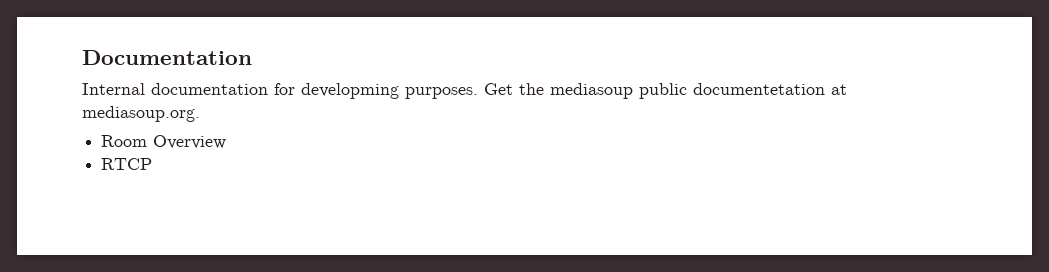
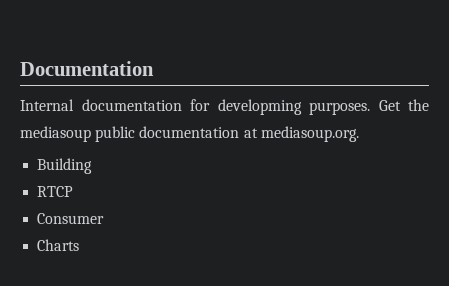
[693,83,825,95] documentetation -> [139,126,240,138] documentation
[101,135,227,149] Room Overview -> [37,158,93,174] Building
(153, 164) none -> [37,213,105,224] [37,239,80,251] // Consumer // Charts

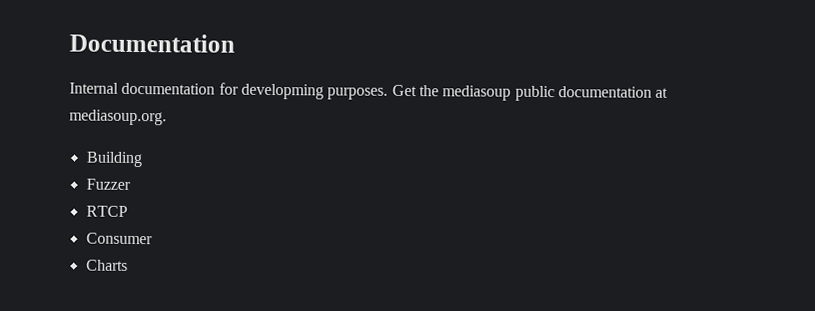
(93, 166) none -> [85,178,131,190] // Fuzzer

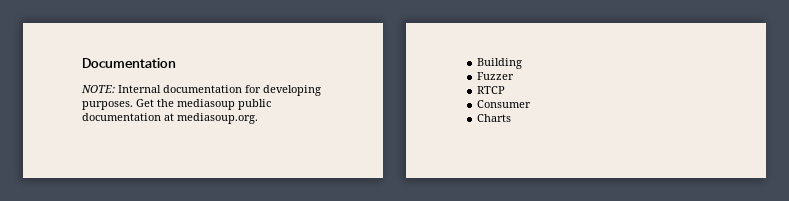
(235, 43) none -> [81,85,115,93] NOTE:
[240,83,324,100] developming -> [263,85,321,96] developing

